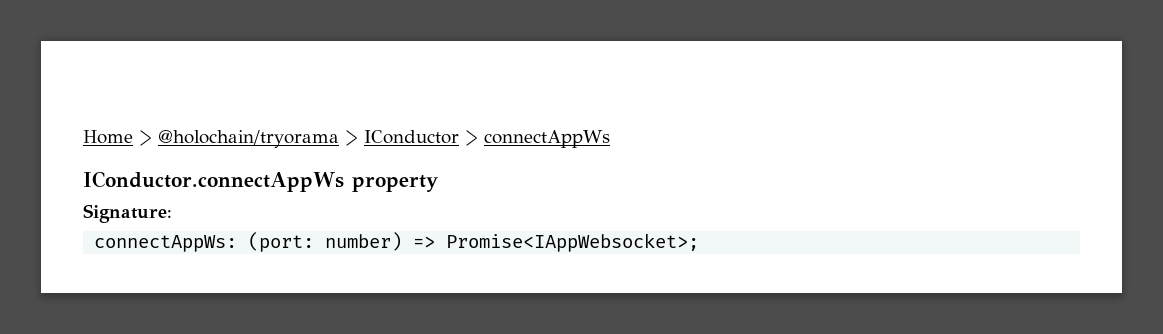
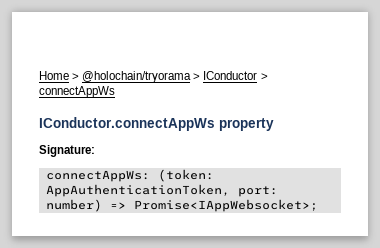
[248,232,315,252] (port: -> [157,169,214,182] [45,184,278,197] (token: AppAuthenticationToken, port:

